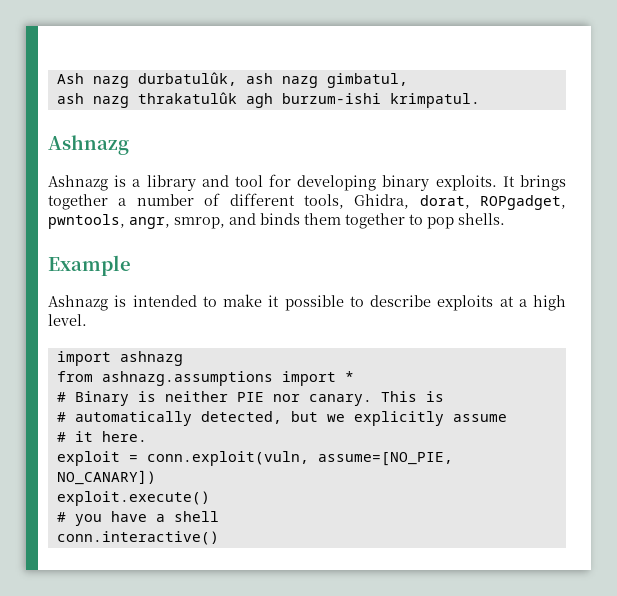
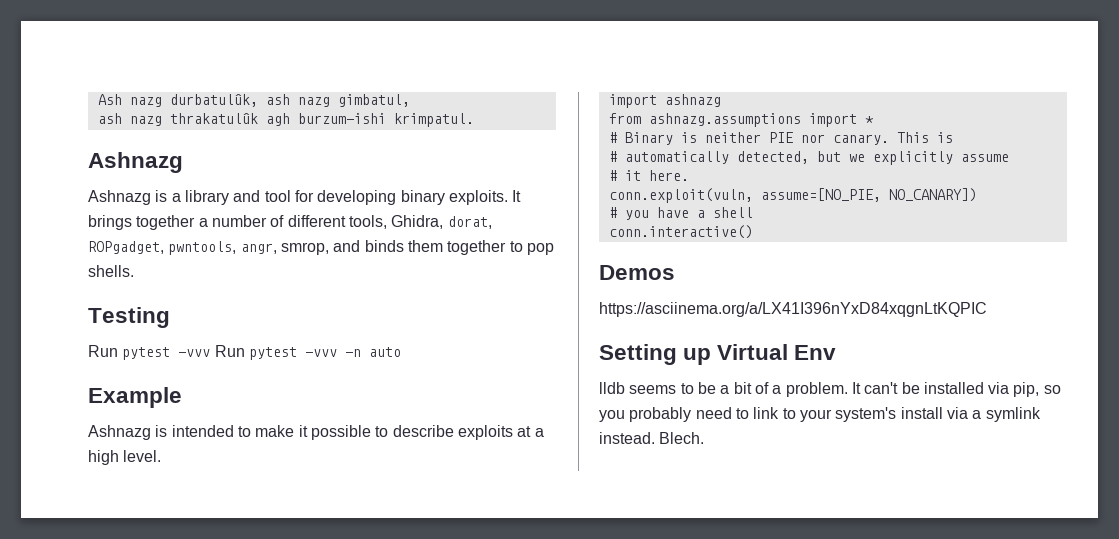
(505, 219) none -> [88,307,170,328] [88,345,401,360] // Testing // Run pytest -vvv Run pytest -vvv -n auto
[56,451,138,466] exploit = -> (689, 175) none
[56,491,210,506] // exploit.execute() -> (977, 195) none
(219, 538) none -> [599,265,675,280] [599,302,987,317] [599,344,837,365] [599,382,1061,397] [599,407,1041,422] [599,432,705,444] // Demos // https://asciinema.org/a/LX41I396nYxD84xqgnLtKQPIC // Setting up Virtual Env // lldb seems to be a bit of a problem. It can't be installed via pip, so you probably need to link to your system's install via a symlink instead. Blech.

